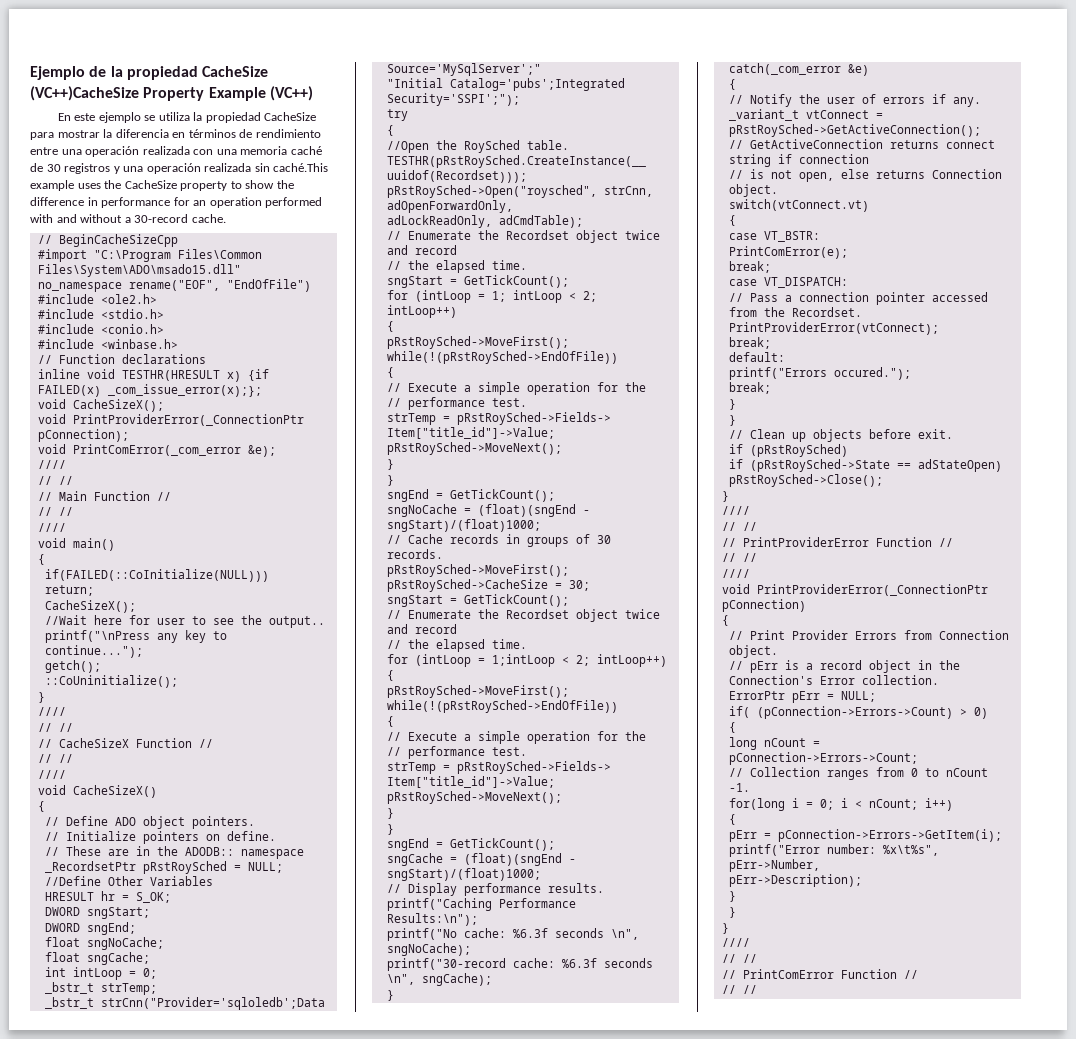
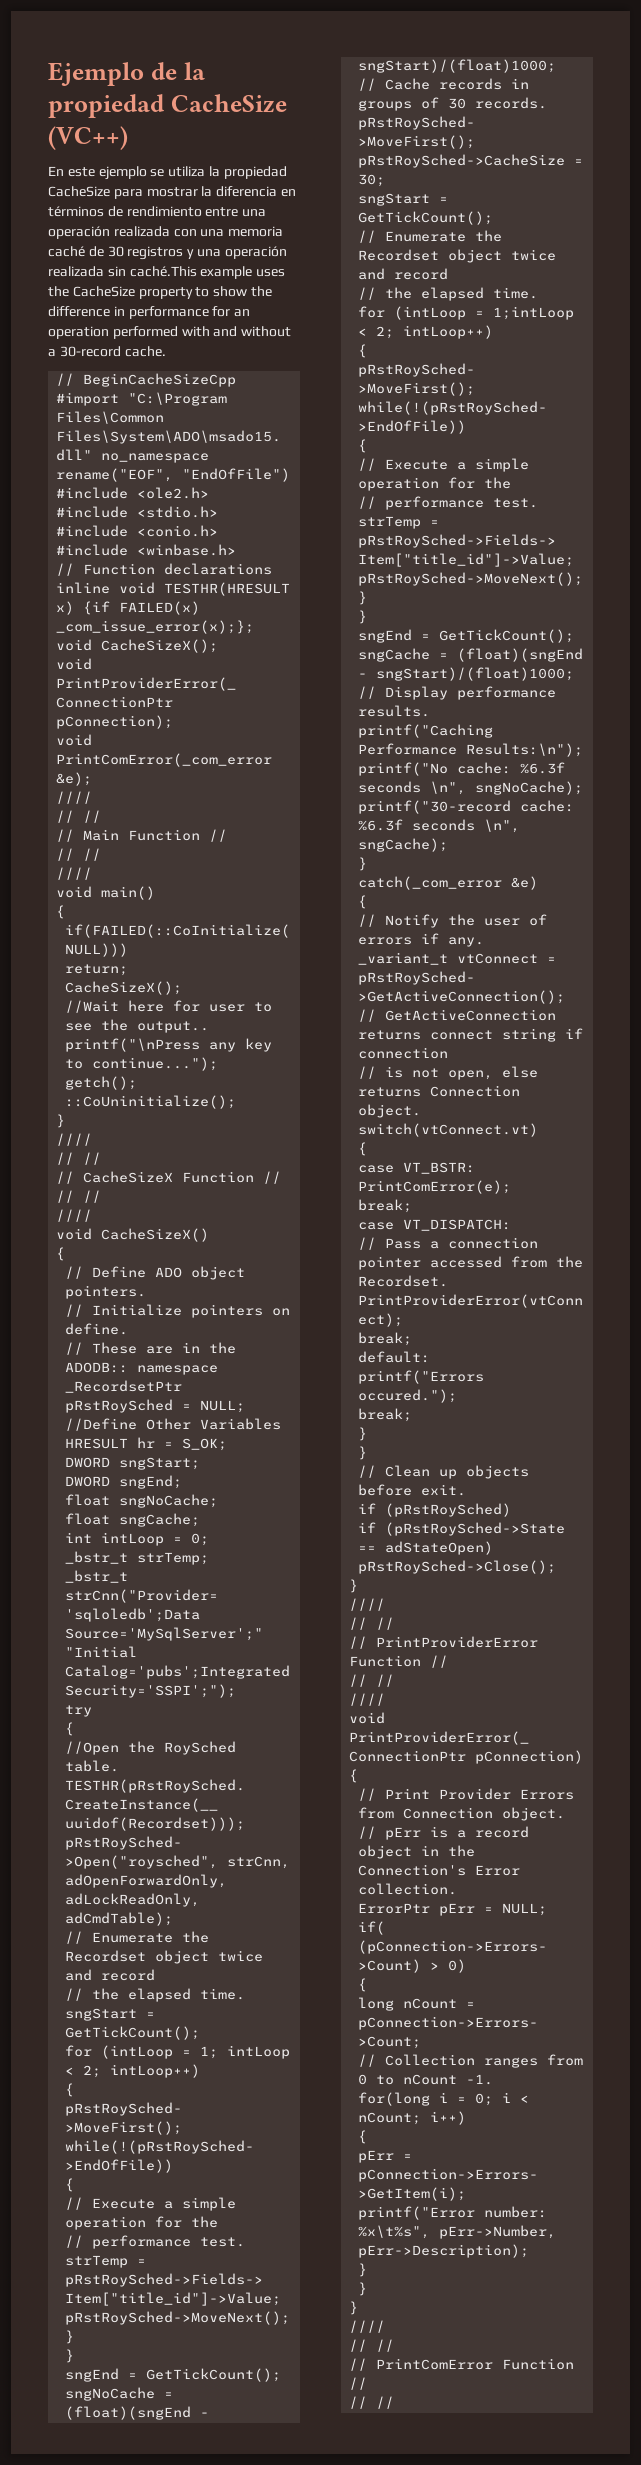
[30,86,266,101] (VC++)CacheSize Property Example -> (287, 103) none

